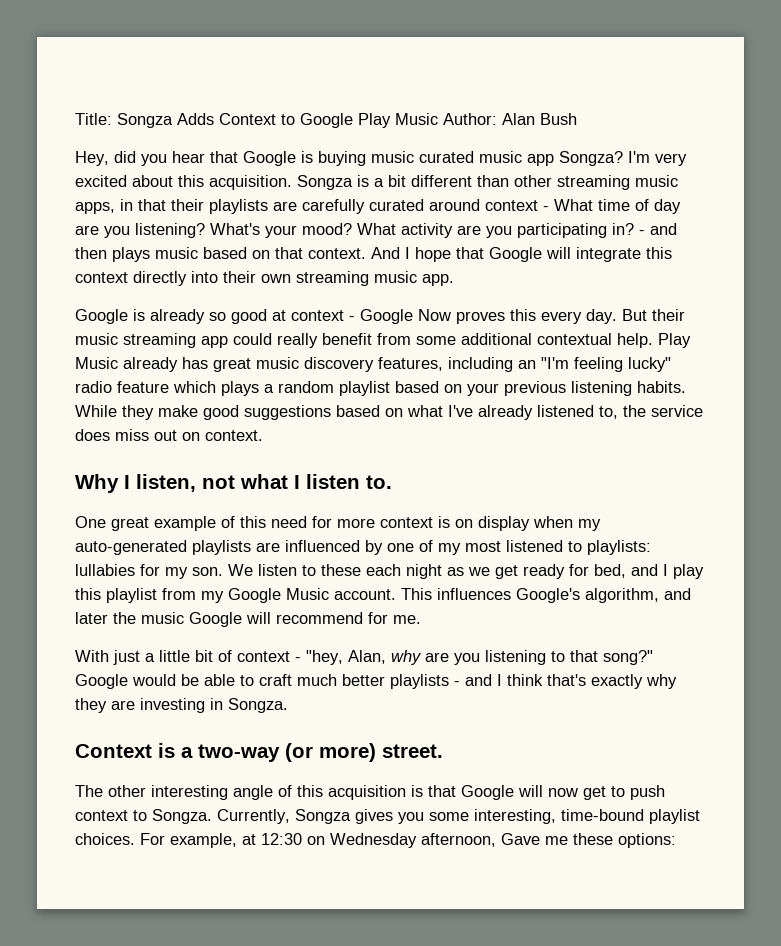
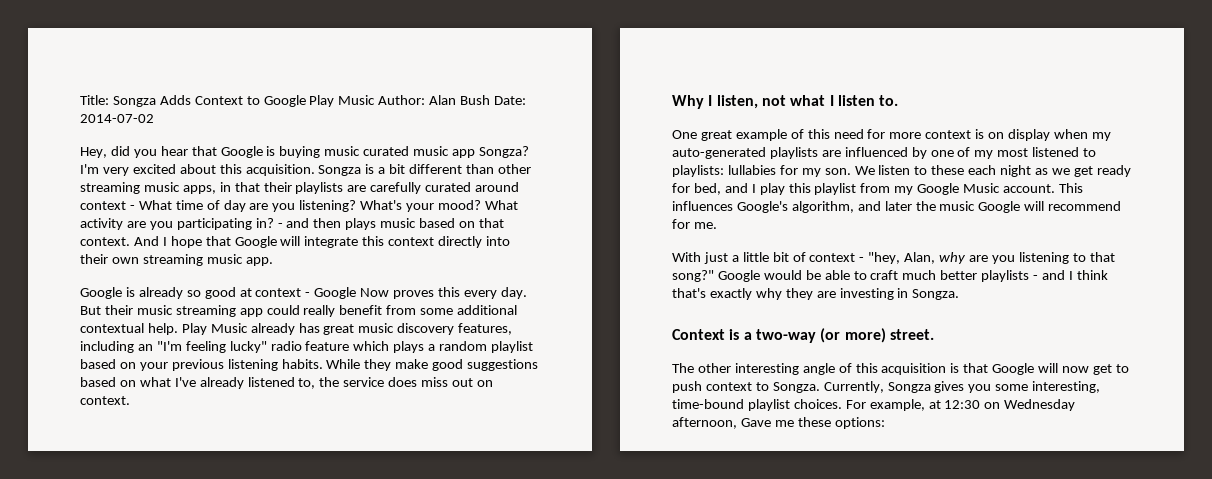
(577, 119) none -> [494,96,527,105] [80,114,154,123] Date: 2014-07-02

